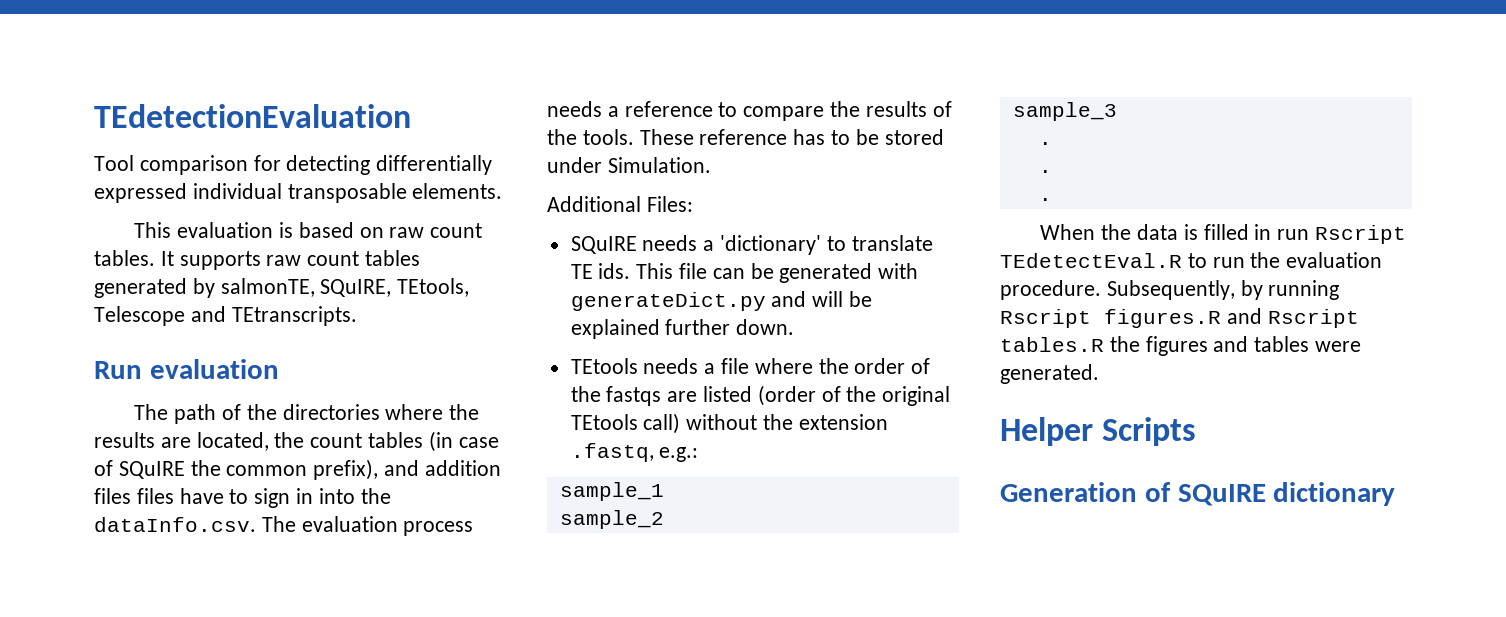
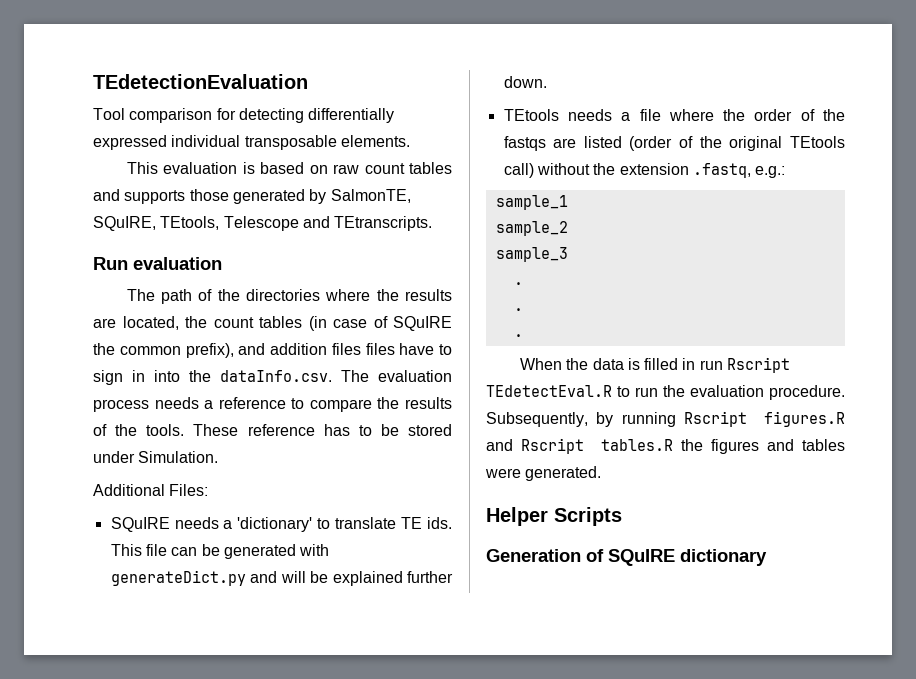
[94,250,421,270] tables. It supports raw count tables -> [409,162,452,174] [93,189,229,204] tables and supports those
[220,278,315,297] salmonTE, -> [330,189,411,203] SalmonTE,

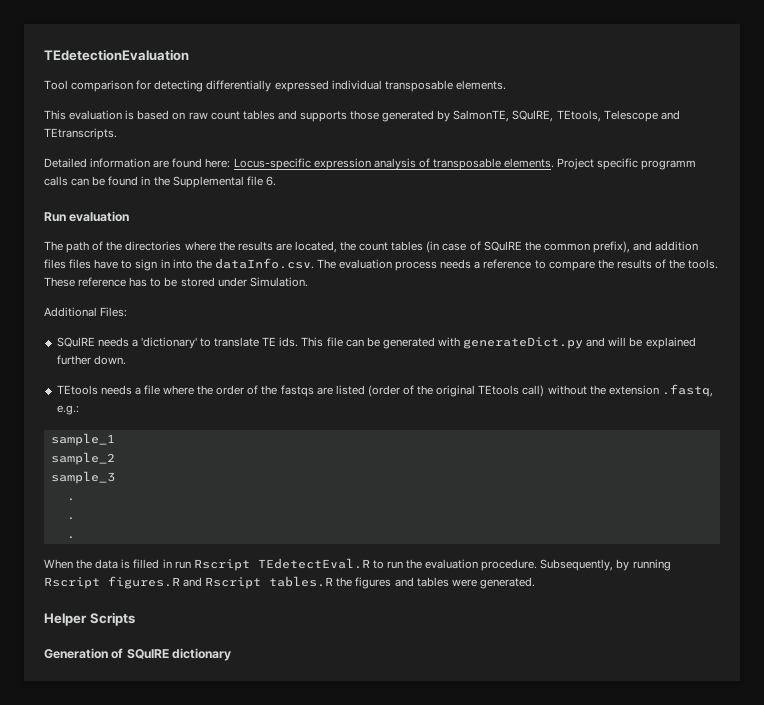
(433, 223) none -> [44,158,697,170] [44,176,276,188] // Detailed information are found here: Locus-specific expression analysis of transposable elements. Project specific programm calls can be found in the Supplemental file 6.

